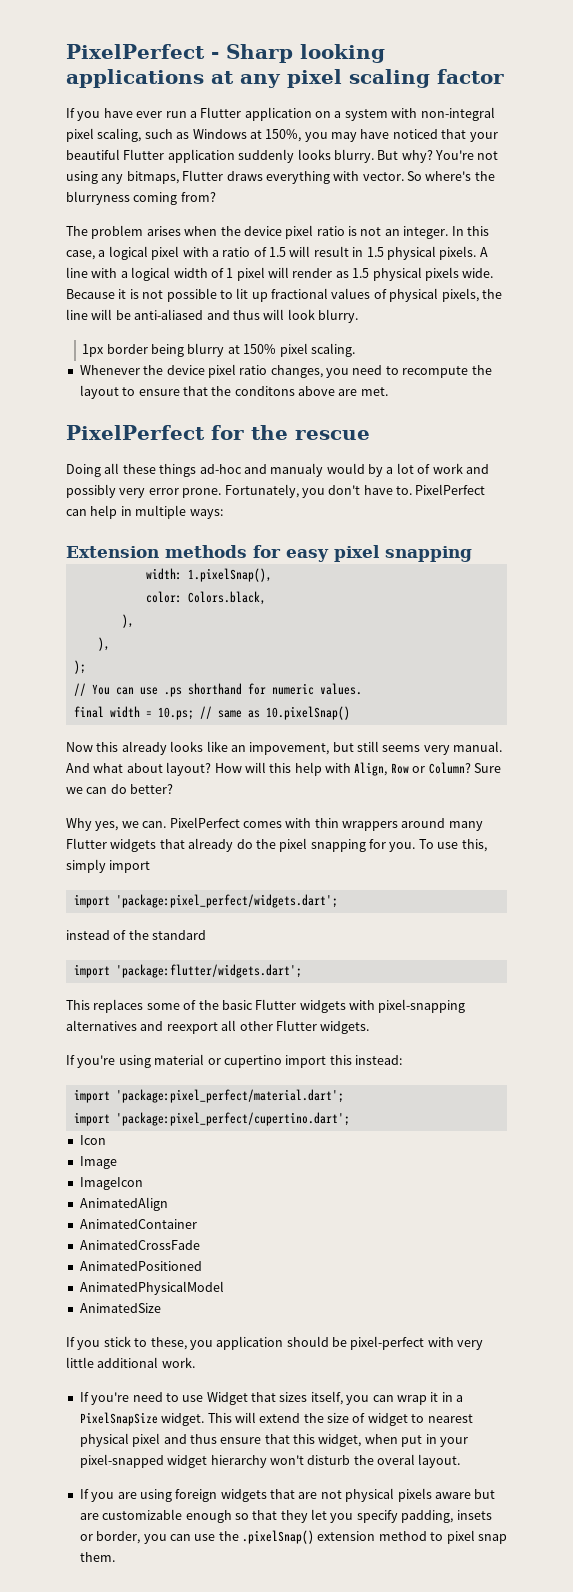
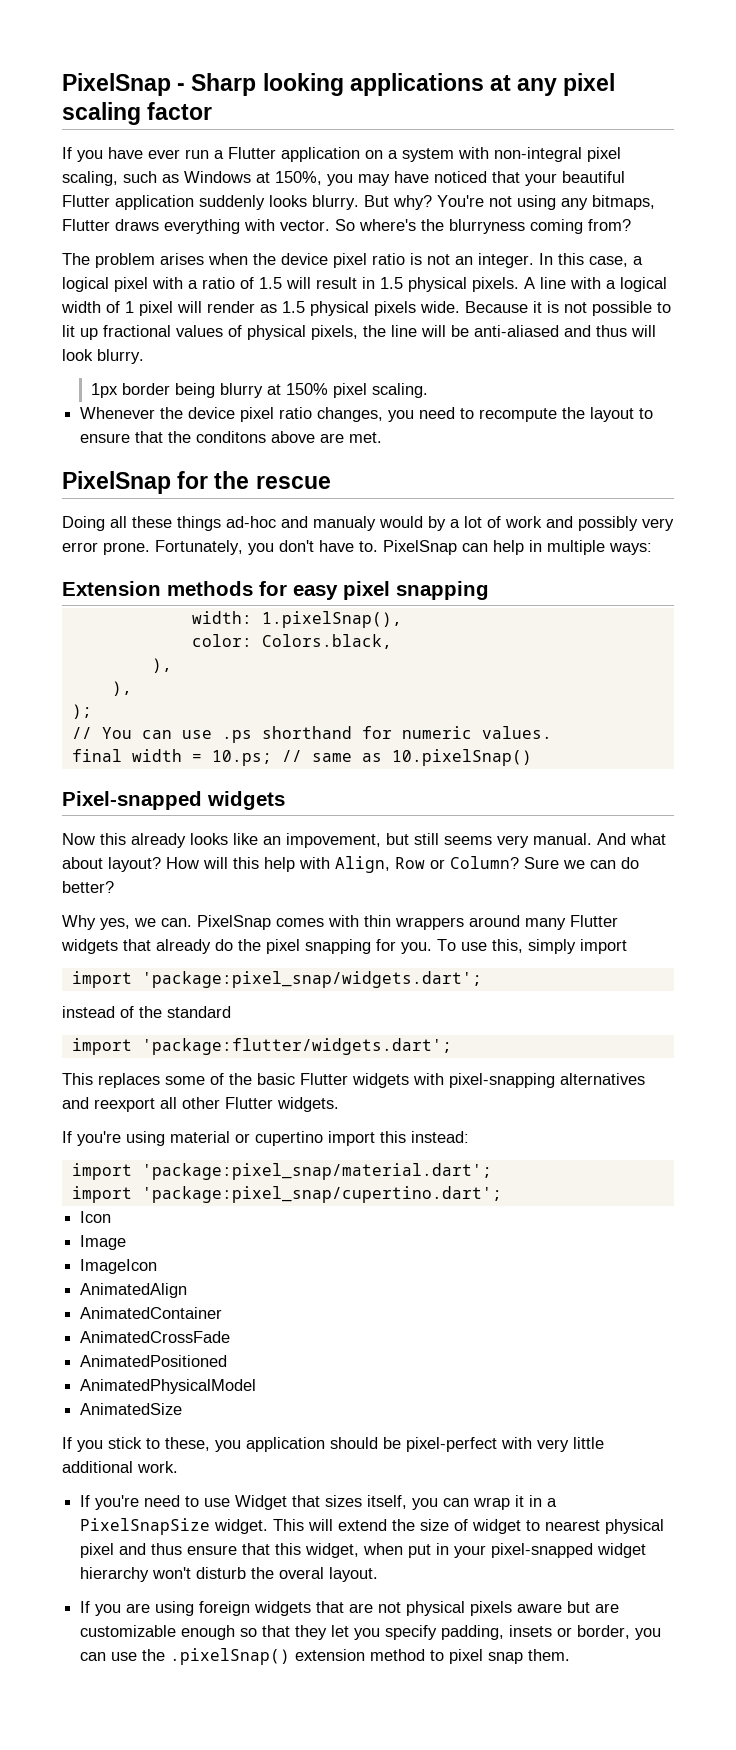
[66,44,205,59] PixelPerfect -> [62,73,171,96] PixelSnap
[66,425,205,440] PixelPerfect -> [62,471,171,494] PixelSnap
[415,484,486,495] PixelPerfect -> [383,540,457,555] PixelSnap
(350, 713) none -> [62,791,285,810] // Pixel-snapped widgets
[169,817,240,828] PixelPerfect -> [197,915,271,930] PixelSnap
[115,894,338,908] 'package:pixel_perfect/widgets.dart'; -> [141,971,482,988] 'package:pixel_snap/widgets.dart';
[115,1089,344,1103] [73,1112,350,1126] 'package:pixel_perfect/material.dart'; // import 'package:pixel_perfect/cupertino.dart'; -> [141,1163,492,1180] [71,1186,502,1203] 'package:pixel_snap/material.dart'; // import 'package:pixel_snap/cupertino.dart';

